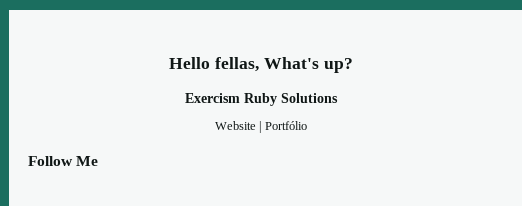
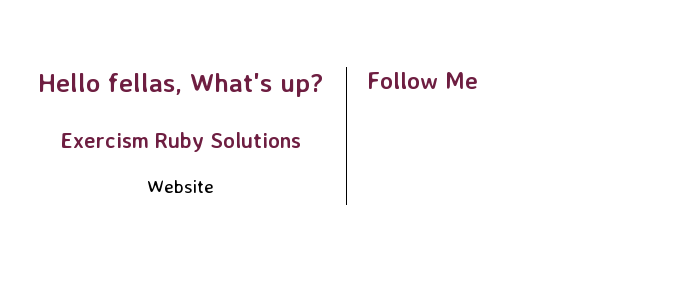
[259,121,308,133] | Portfólio -> (215, 186) none

